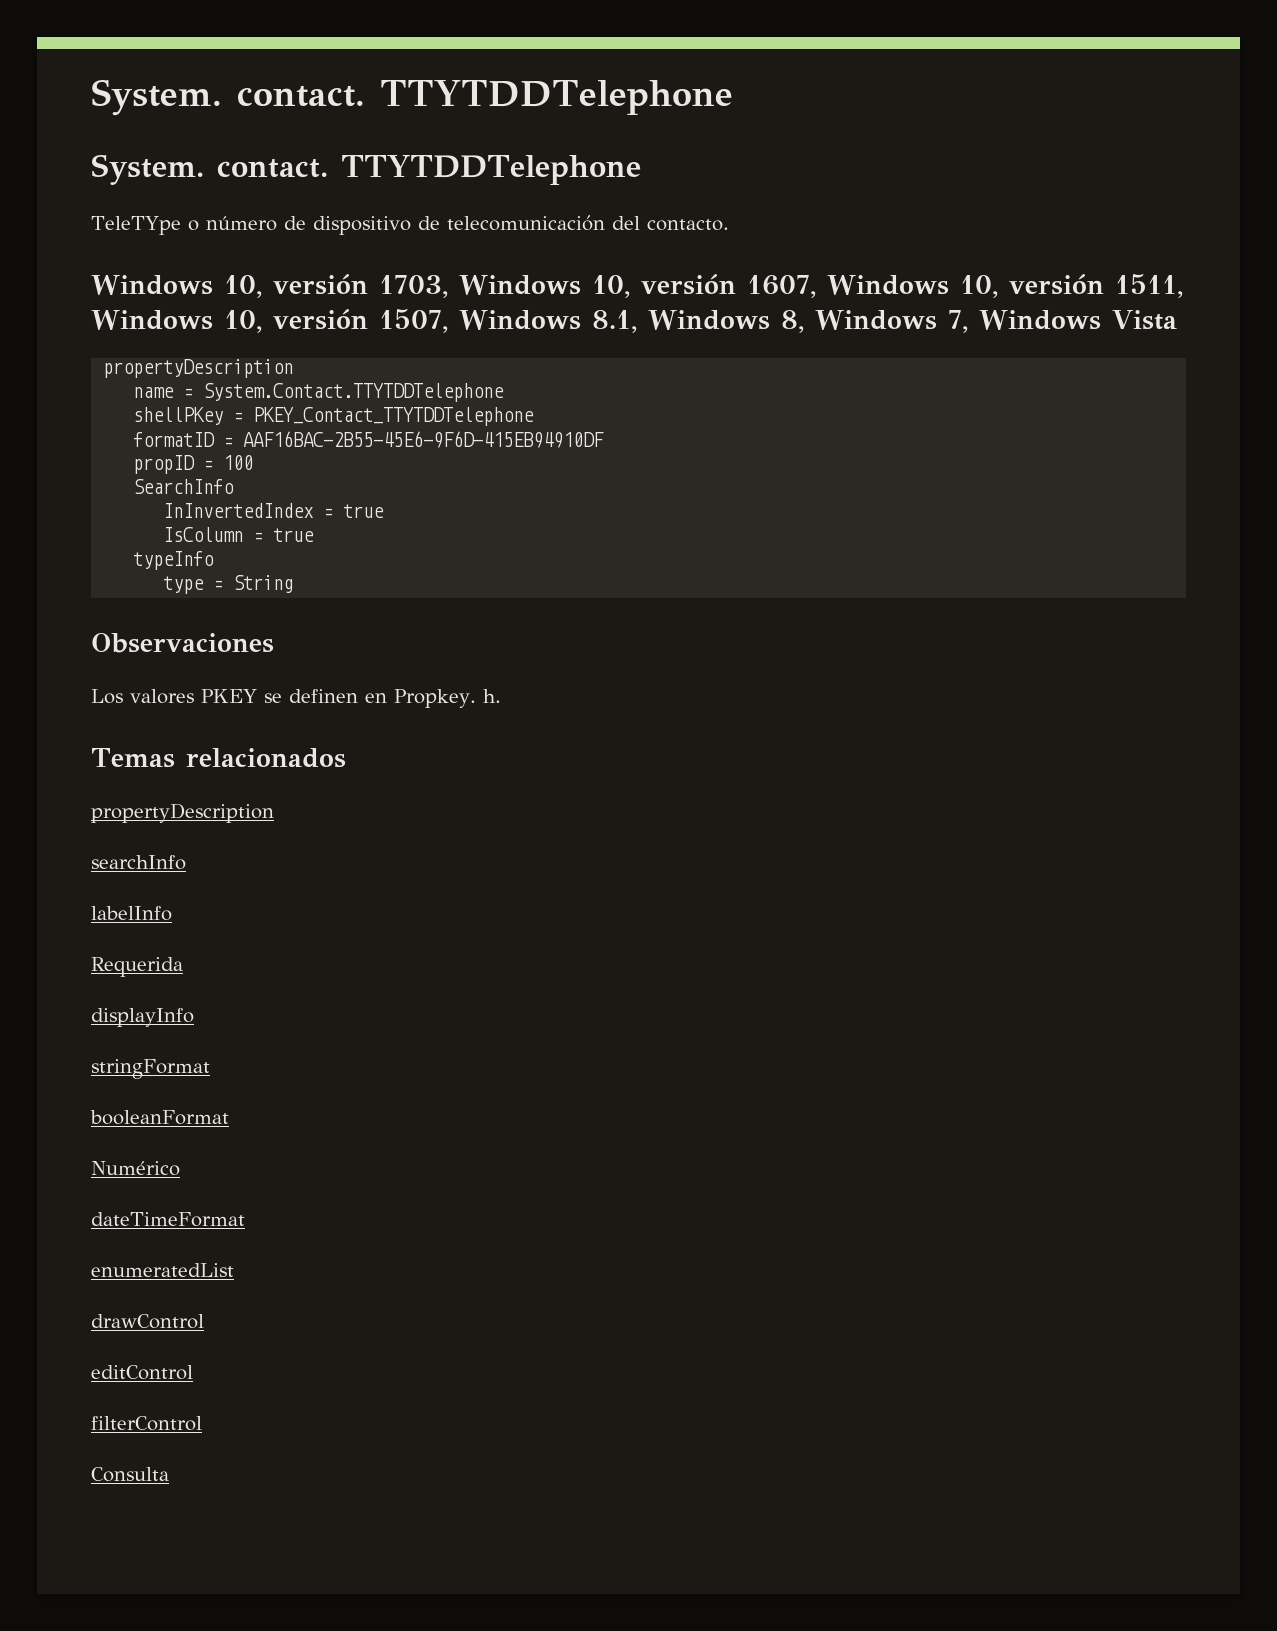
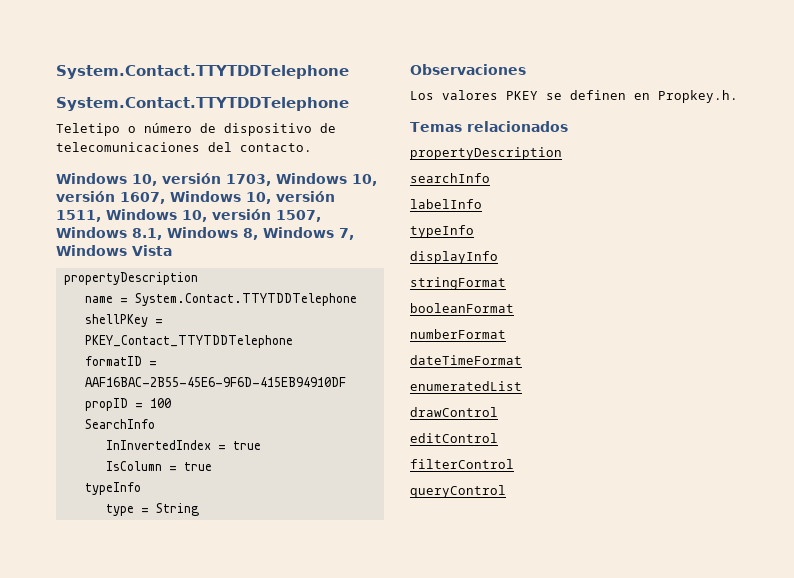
[91,79,733,116] [91,154,641,185] [91,216,181,235] System. contact. TTYTDDTelephone // System. contact. TTYTDDTelephone // TeleTYpe -> [56,65,349,79] [56,97,349,111] [56,123,120,136] System.Contact.TTYTDDTelephone // System.Contact.TTYTDDTelephone // Teletipo
[446,215,605,231] telecomunicación -> [56,142,200,152] telecomunicaciones
[394,689,501,708] Propkey. h. -> [658,90,738,103] Propkey.h.
[91,957,183,977] Requerida -> [410,225,474,238] typeInfo
[91,1161,180,1176] Numérico -> [410,329,506,339] numberFormat
[91,1467,169,1482] Consulta -> [410,485,506,498] queryControl

